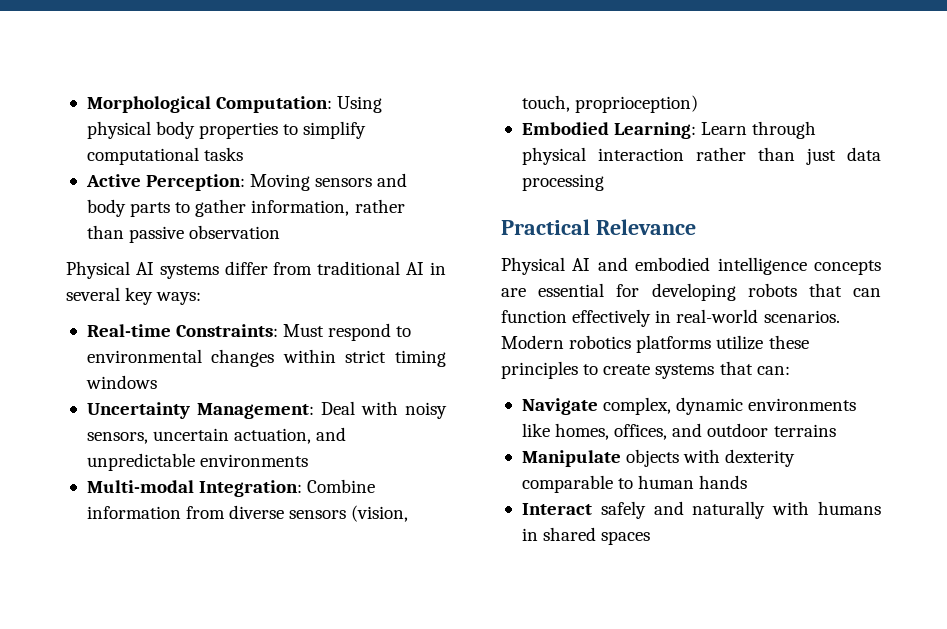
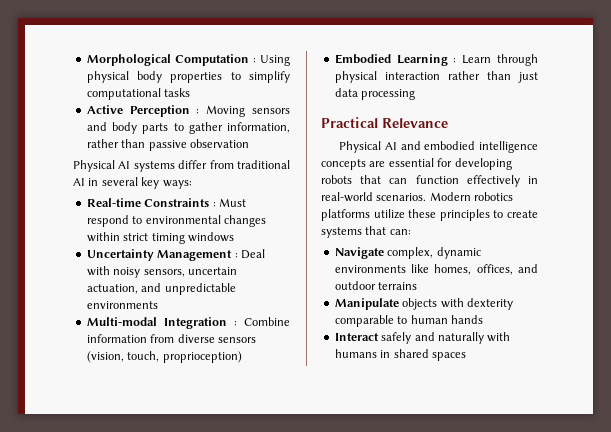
[216,96,333,113] Computation: -> [174,54,256,66] Computation :
[146,174,246,191] Perception: -> [129,105,200,117] Perception :
[176,324,279,337] Constraints: -> [144,198,216,207] Constraints :
[196,403,314,419] Management: -> [157,250,238,261] Management :
[199,480,303,497] Integration: -> [163,317,237,329] Integration :
[614,122,697,139] Learning: -> [396,54,457,66] Learning :

